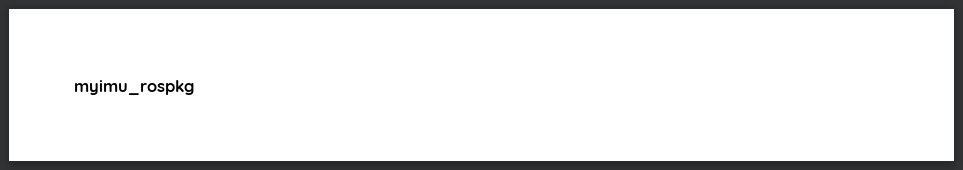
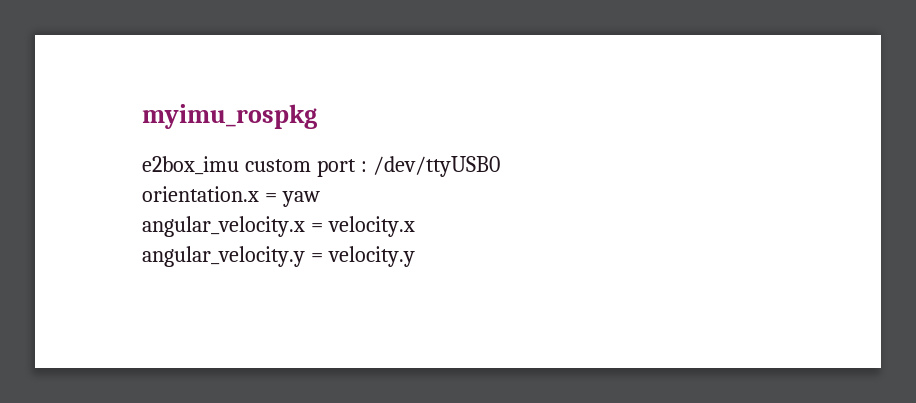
(194, 87) none -> [142,156,500,177] [142,186,320,207] [142,216,415,237] [142,246,415,267] // e2box_imu custom port : /dev/ttyUSB0 // orientation.x = yaw // angular_velocity.x = velocity.x // angular_velocity.y = velocity.y

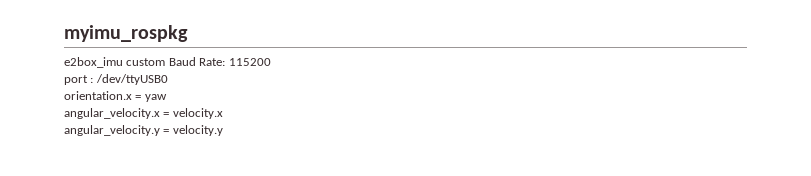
(311, 165) none -> [168,57,271,66] Baud Rate: 115200 //

